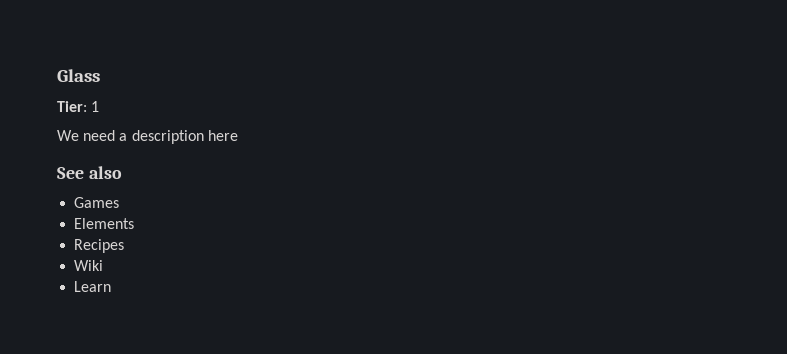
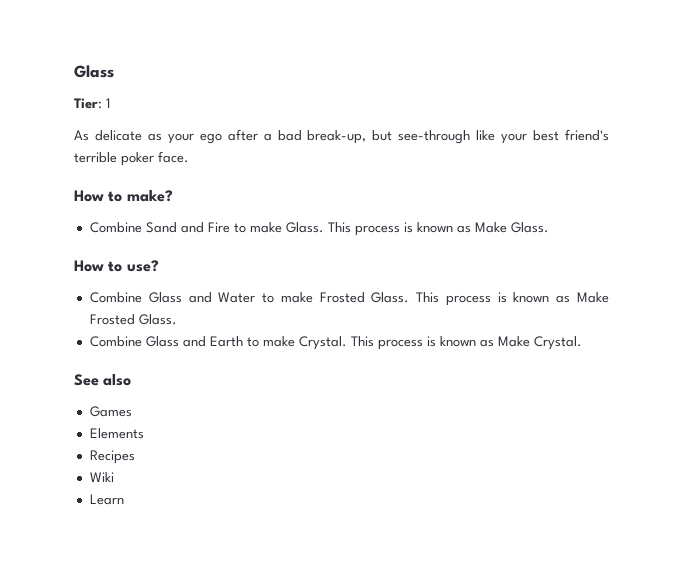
[57,130,238,144] We need a description here -> [74,129,609,144] [74,151,189,166] [74,190,173,202] [89,222,549,236] [74,260,159,272] [89,292,609,306] [89,314,177,325] [89,336,582,350] As delicate as your ego after a bad break-up, but see-through like your best friend's terrible poker face. // How to make? // Combine Sand and Fire to make Glass. This process is known as Make Glass. // How to use? // Combine Glass and Water to make Frosted Glass. This process is known as Make Frosted Glass. // Combine Glass and Earth to make Crystal. This process is known as Make Crystal.

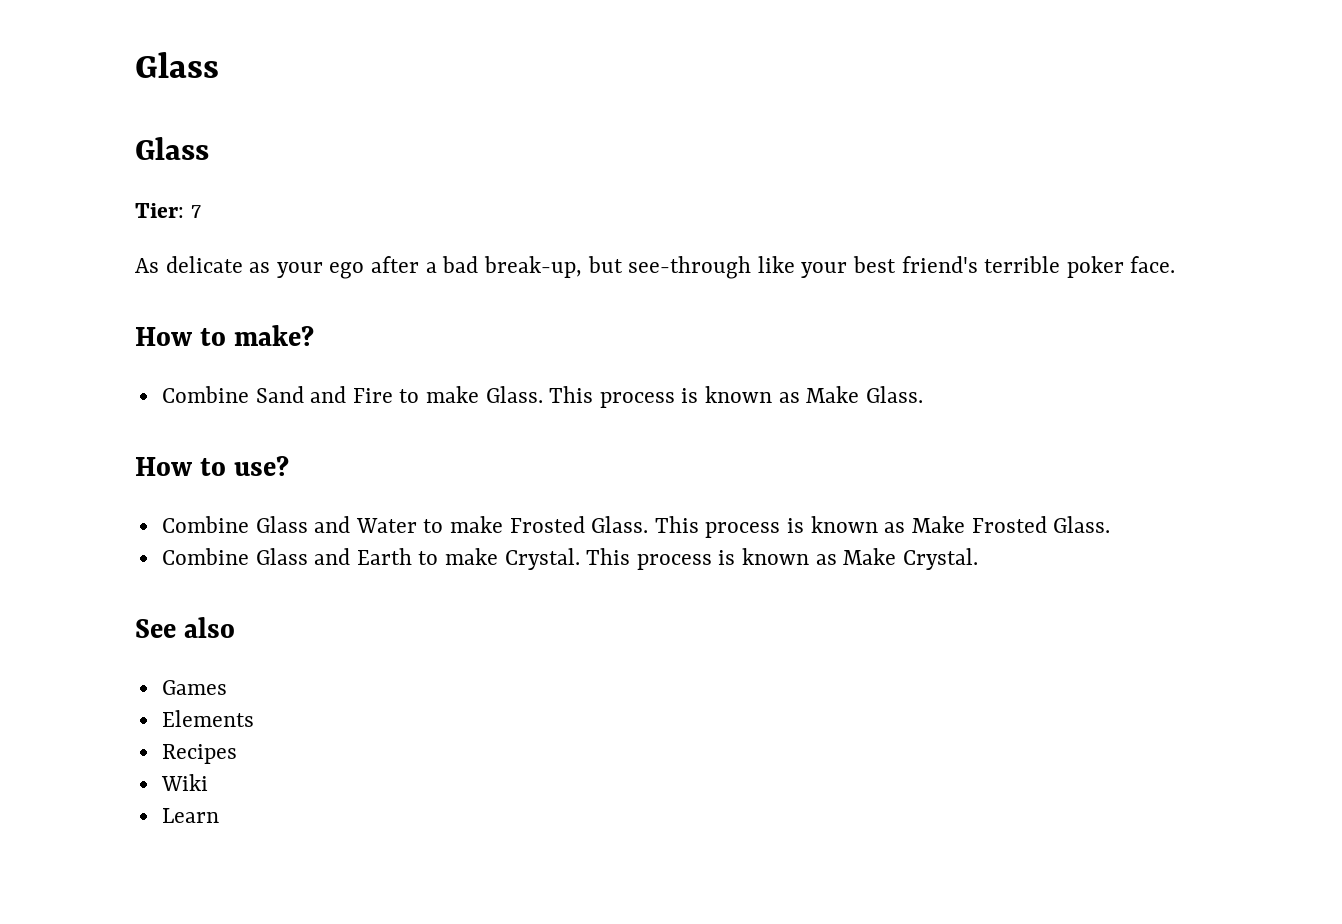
[74,65,114,78] Glass -> [135,52,219,78] [135,137,209,160] Glass // Glass
[106,98,110,108] 1 -> [190,205,201,218] 7

